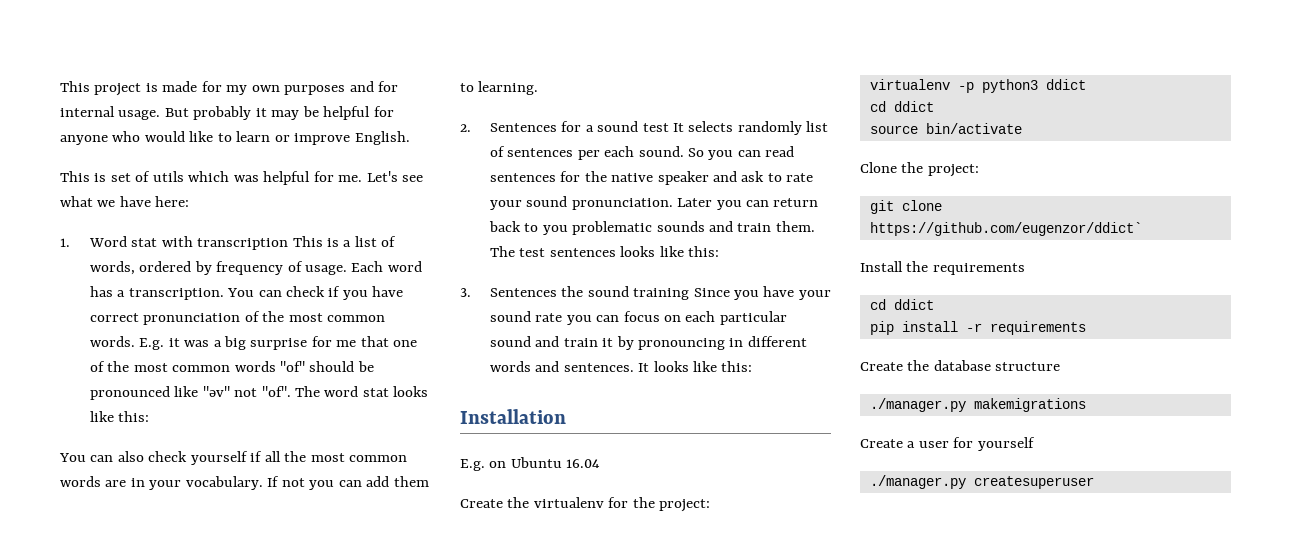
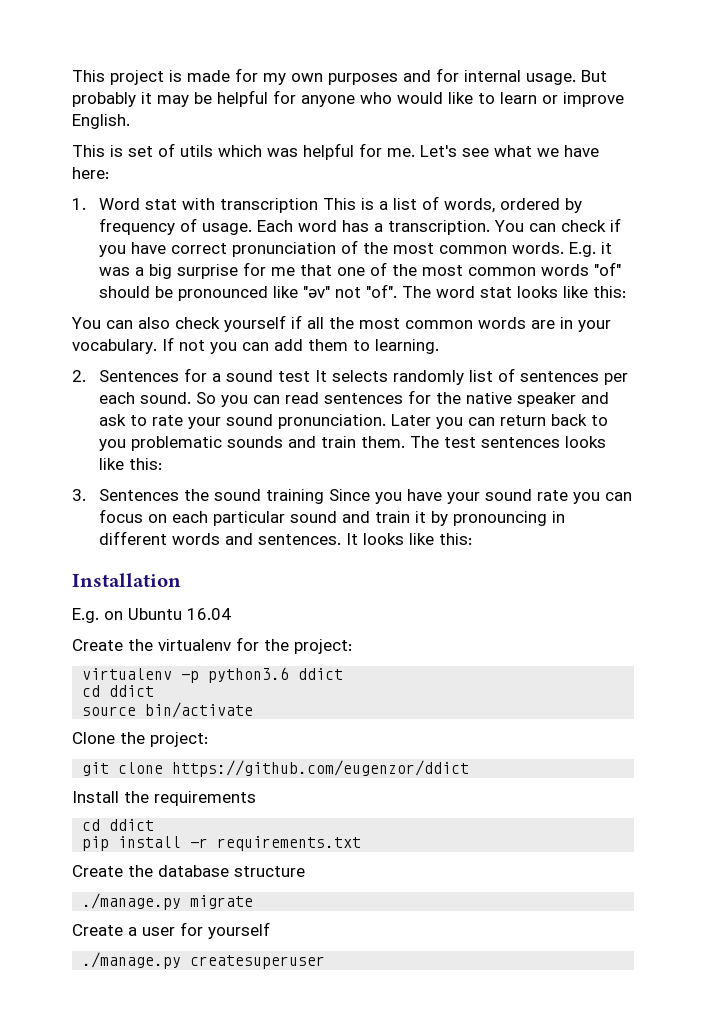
[981,79,1038,93] python3 -> [208,667,290,683] python3.6
[869,222,1142,236] https://github.com/eugenzor/ddict` -> [172,760,470,777] https://github.com/eugenzor/ddict
[989,321,1086,335] requirements -> [217,836,362,851] requirements.txt
[869,398,1086,412] ./manager.py makemigrations -> [82,893,254,910] ./manage.py migrate
[869,475,966,489] ./manager.py -> [82,952,182,969] ./manage.py

